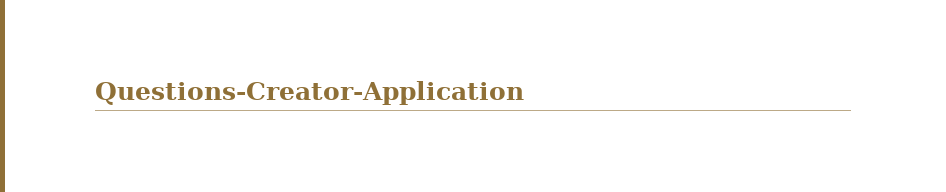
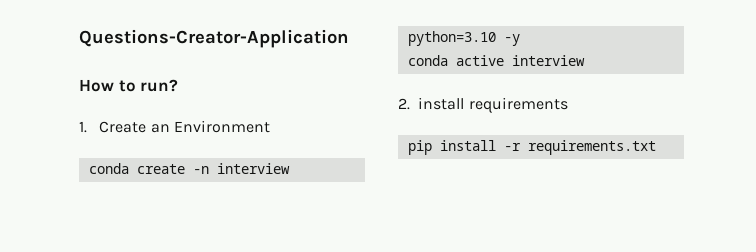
(524, 93) none -> [79,79,179,92] [79,120,270,133] [88,163,290,174] [407,31,520,46] [407,55,585,66] [398,97,568,113] [407,140,656,155] // How to run? // 1. Create an Environment // conda create -n interview python=3.10 -y // conda active interview // 2. install requirements // pip install -r requirements.txt

